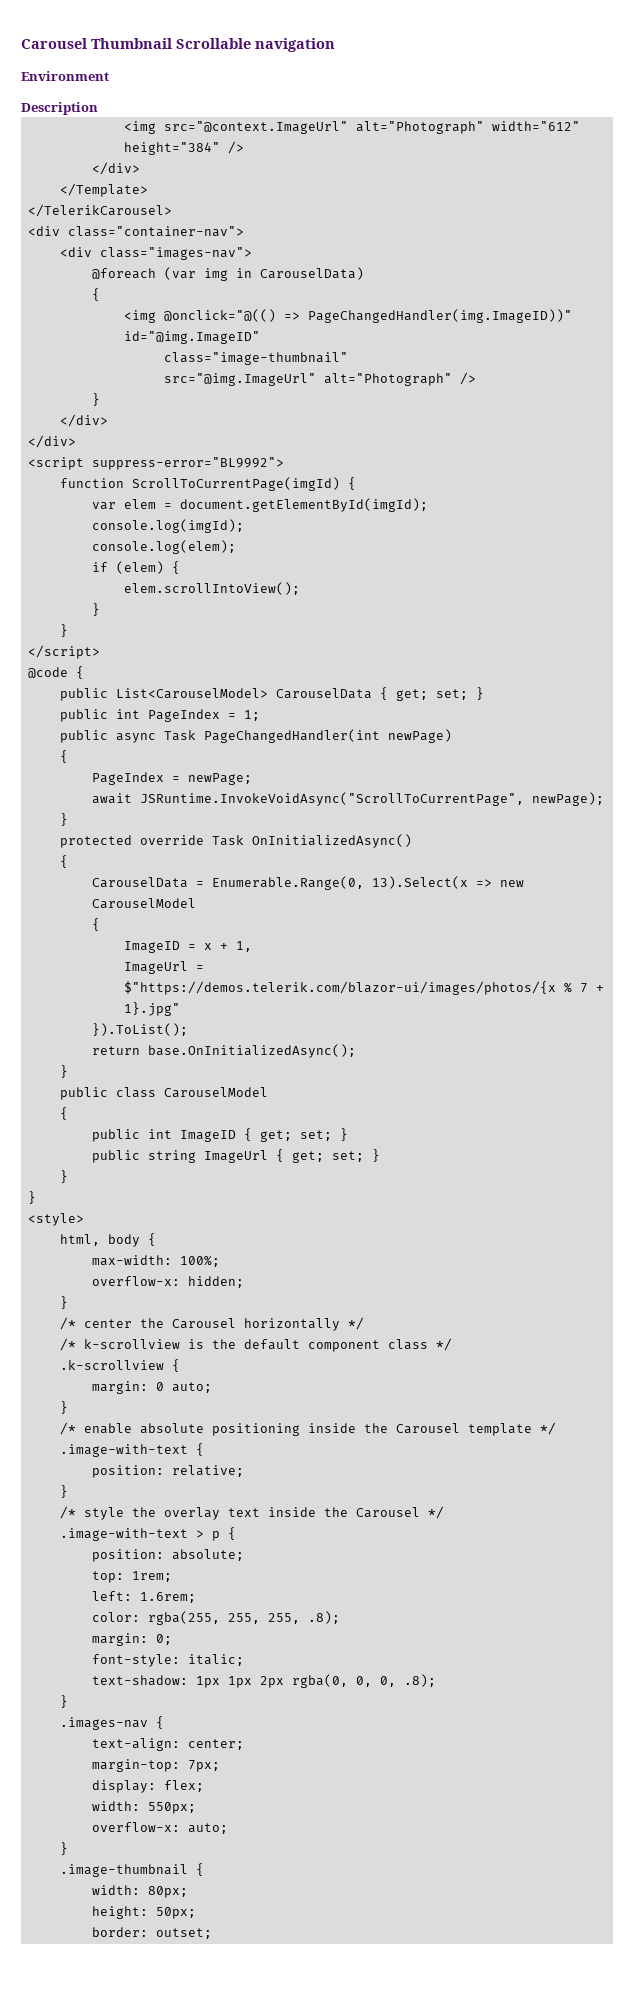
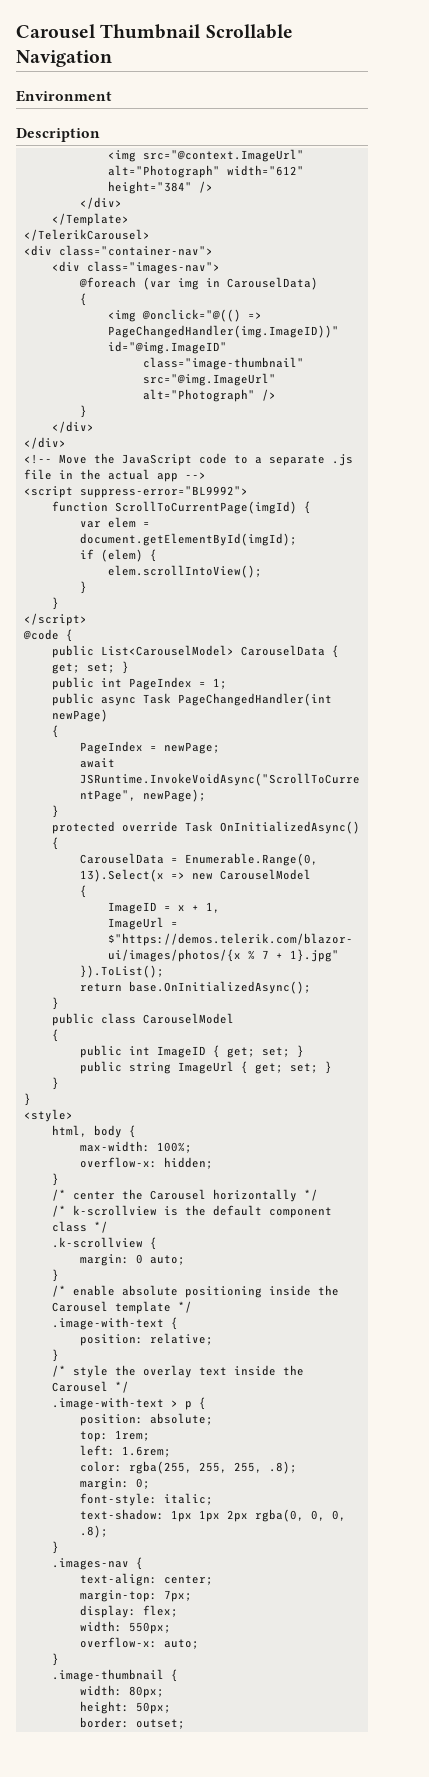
[255,38,335,52] navigation -> [16,50,112,67] Navigation
(77, 441) none -> [23,453,353,466] [23,469,206,482] // <!-- Move the JavaScript code to a separate .js file in the actual app -->
[92,519,245,533] [92,540,237,554] // console.log(imgId); // console.log(elem); -> (297, 539) none

